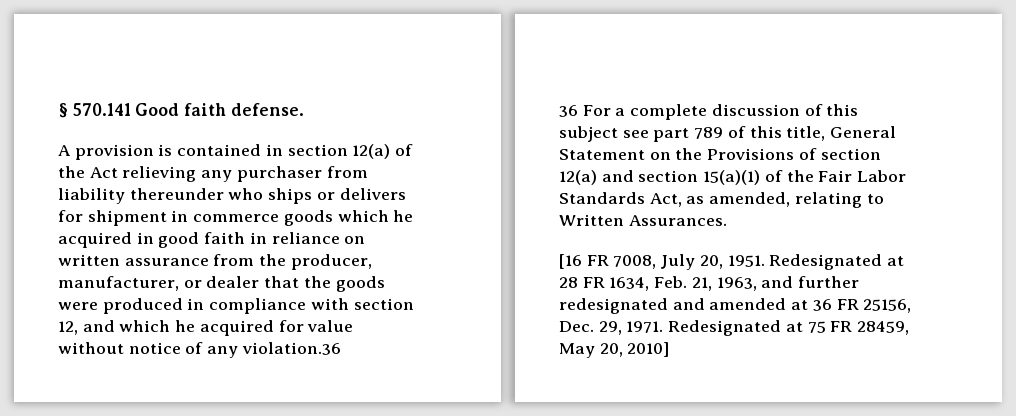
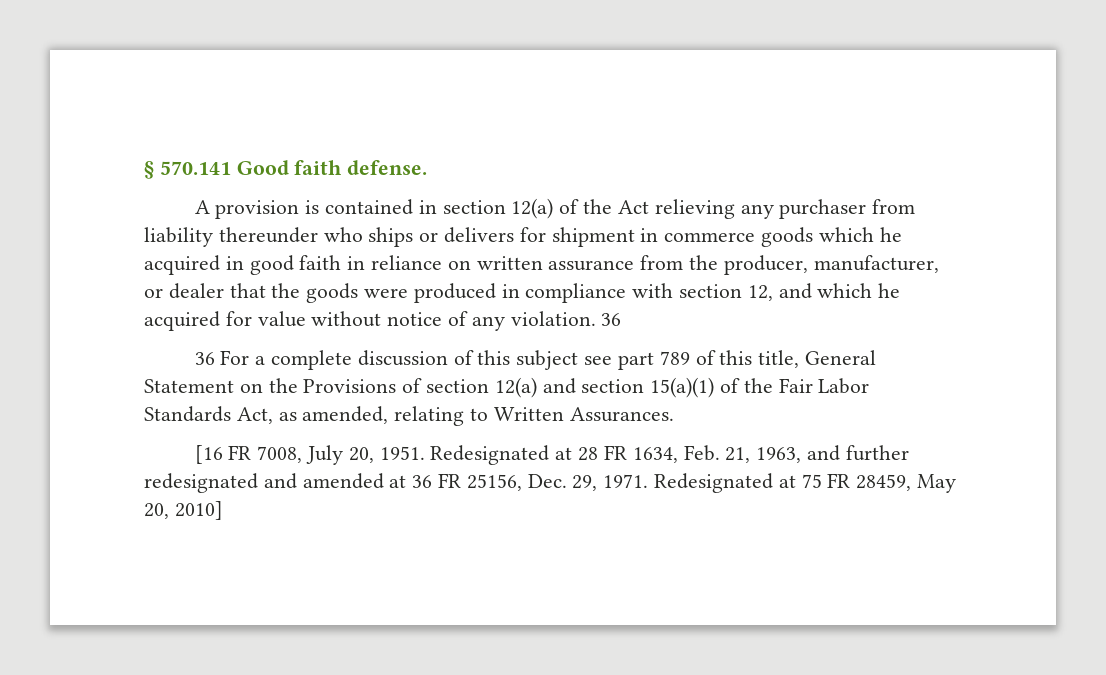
[241,342,341,355] violation.36 -> [510,311,622,326] violation. 36

